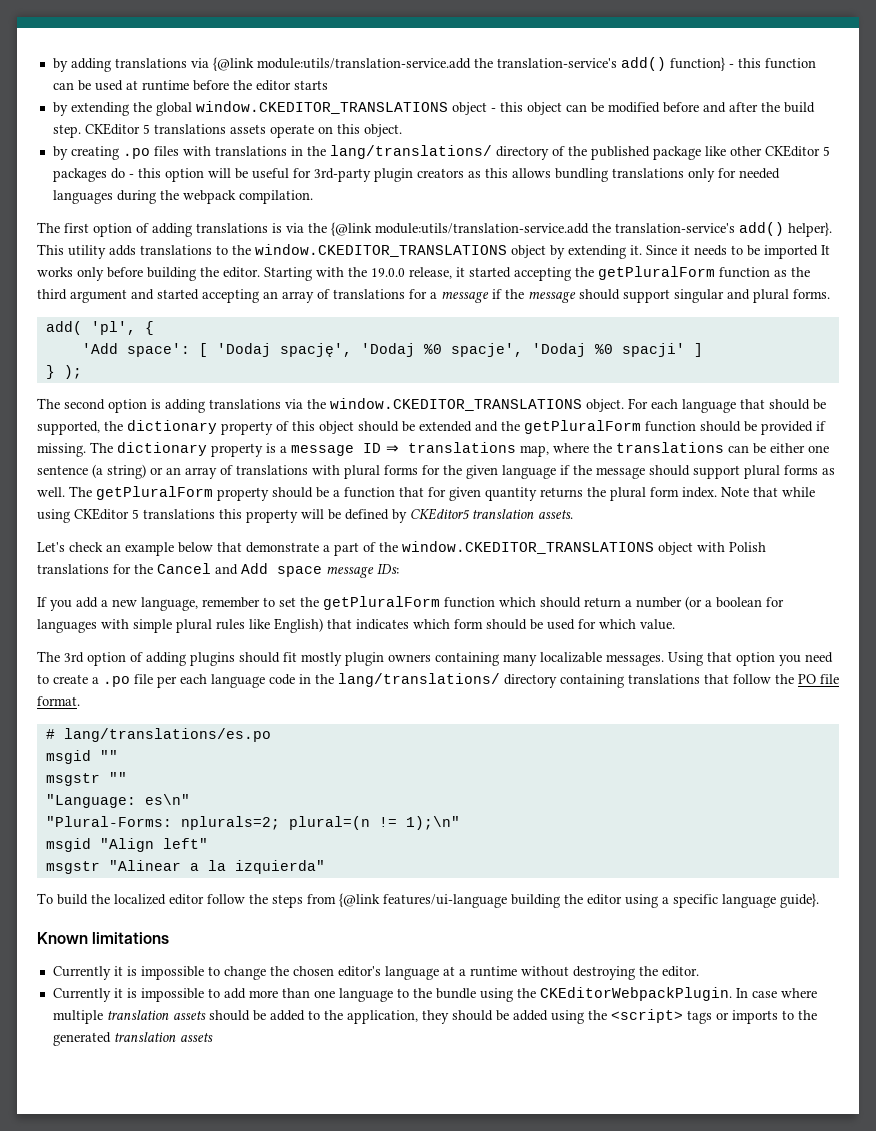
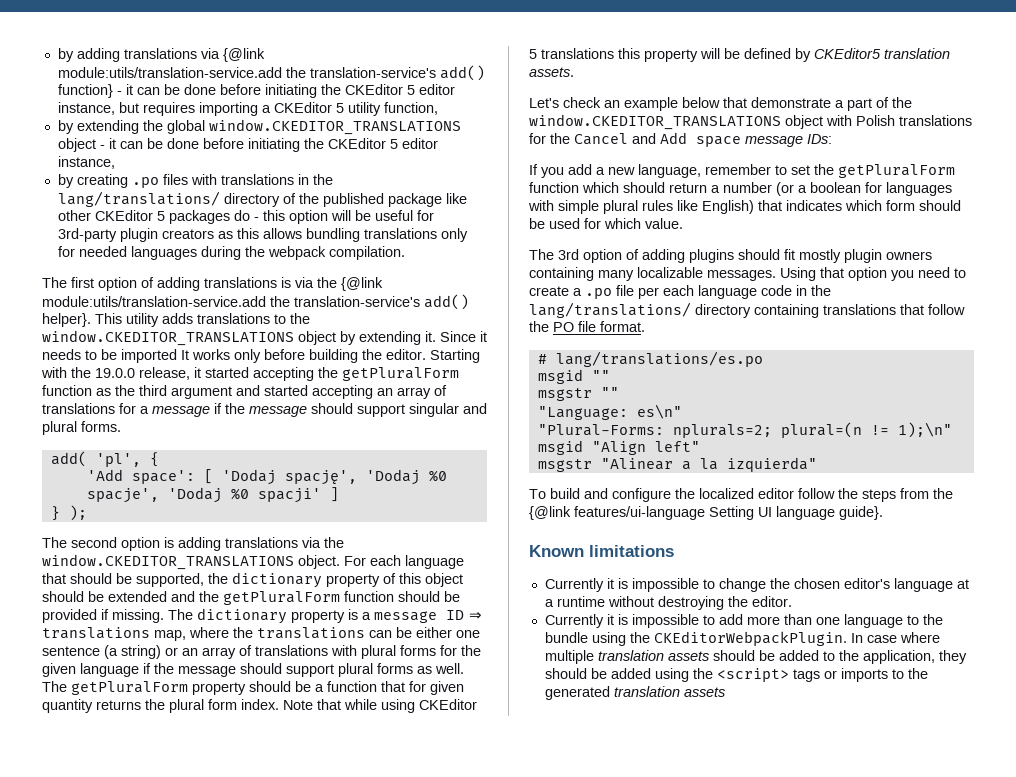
[737,58,816,69] [52,80,328,91] this function can be used at runtime before the editor starts -> [125,84,455,98] [57,102,438,116] it can be done before initiating the CKEditor 5 editor instance, but requires importing a CKEditor 5 utility function,
[499,102,815,115] [52,123,402,138] this object can be modified before and after the build step. CKEditor 5 translations assets operate on this object. -> [108,138,438,152] [57,156,115,169] it can be done before initiating the CKEditor 5 editor instance,
(88, 899) none -> [584,488,671,502] and configure
(336, 899) none -> [933,488,953,499] the
[511,894,718,908] building the editor using a specific -> [709,506,772,520] Setting UI

